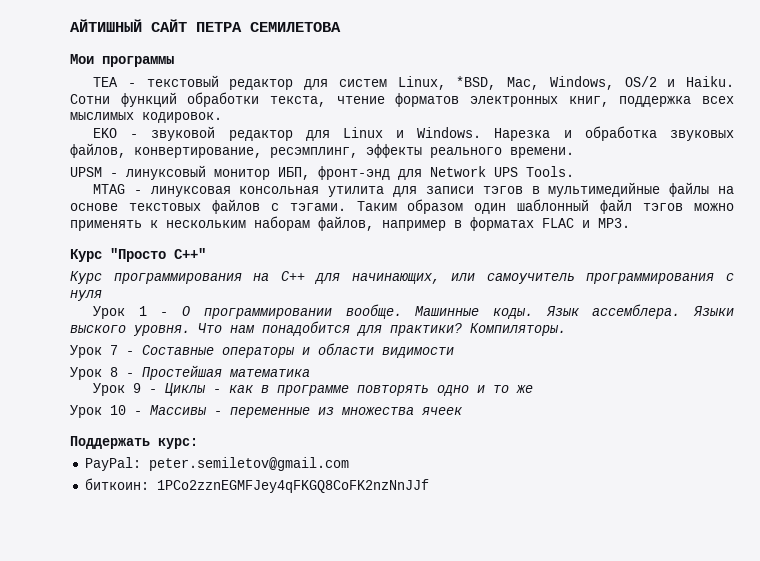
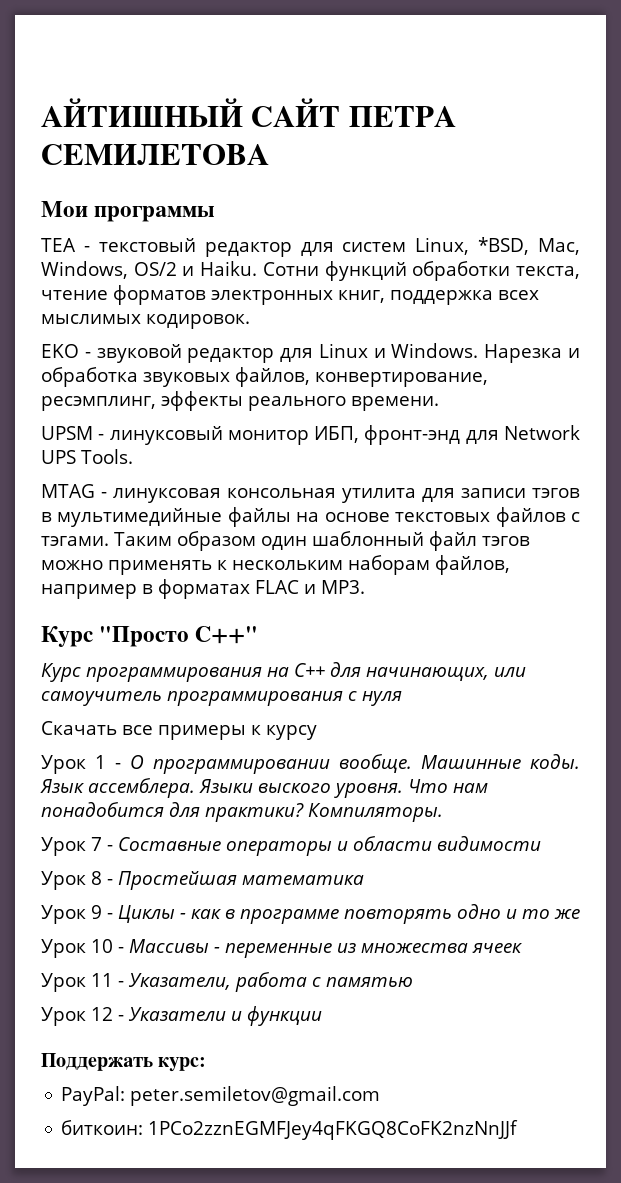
(102, 295) none -> [41,721,317,740] // Скачать все примеры к курсу
(462, 411) none -> [41,972,413,992] [41,1006,322,1026] // Урок 11 - Указатели, работа с памятью // Урок 12 - Указатели и функции

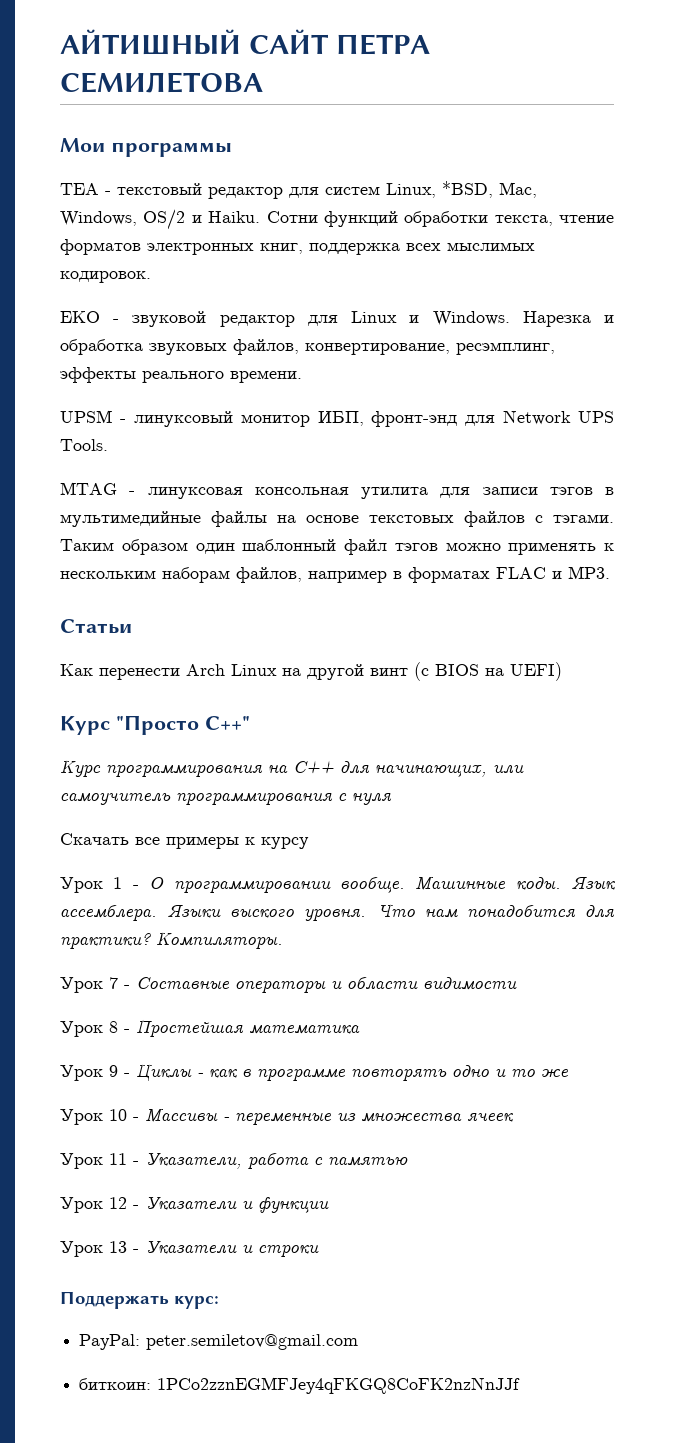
(365, 587) none -> [60,619,132,634] [60,662,562,681] // Статьи // Как перенести Arch Linux на другой винт (с BIOS на UEFI)
(322, 1016) none -> [60,1240,319,1258] // Урок 13 - Указатели и строки

